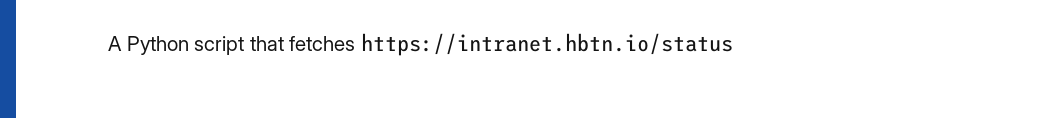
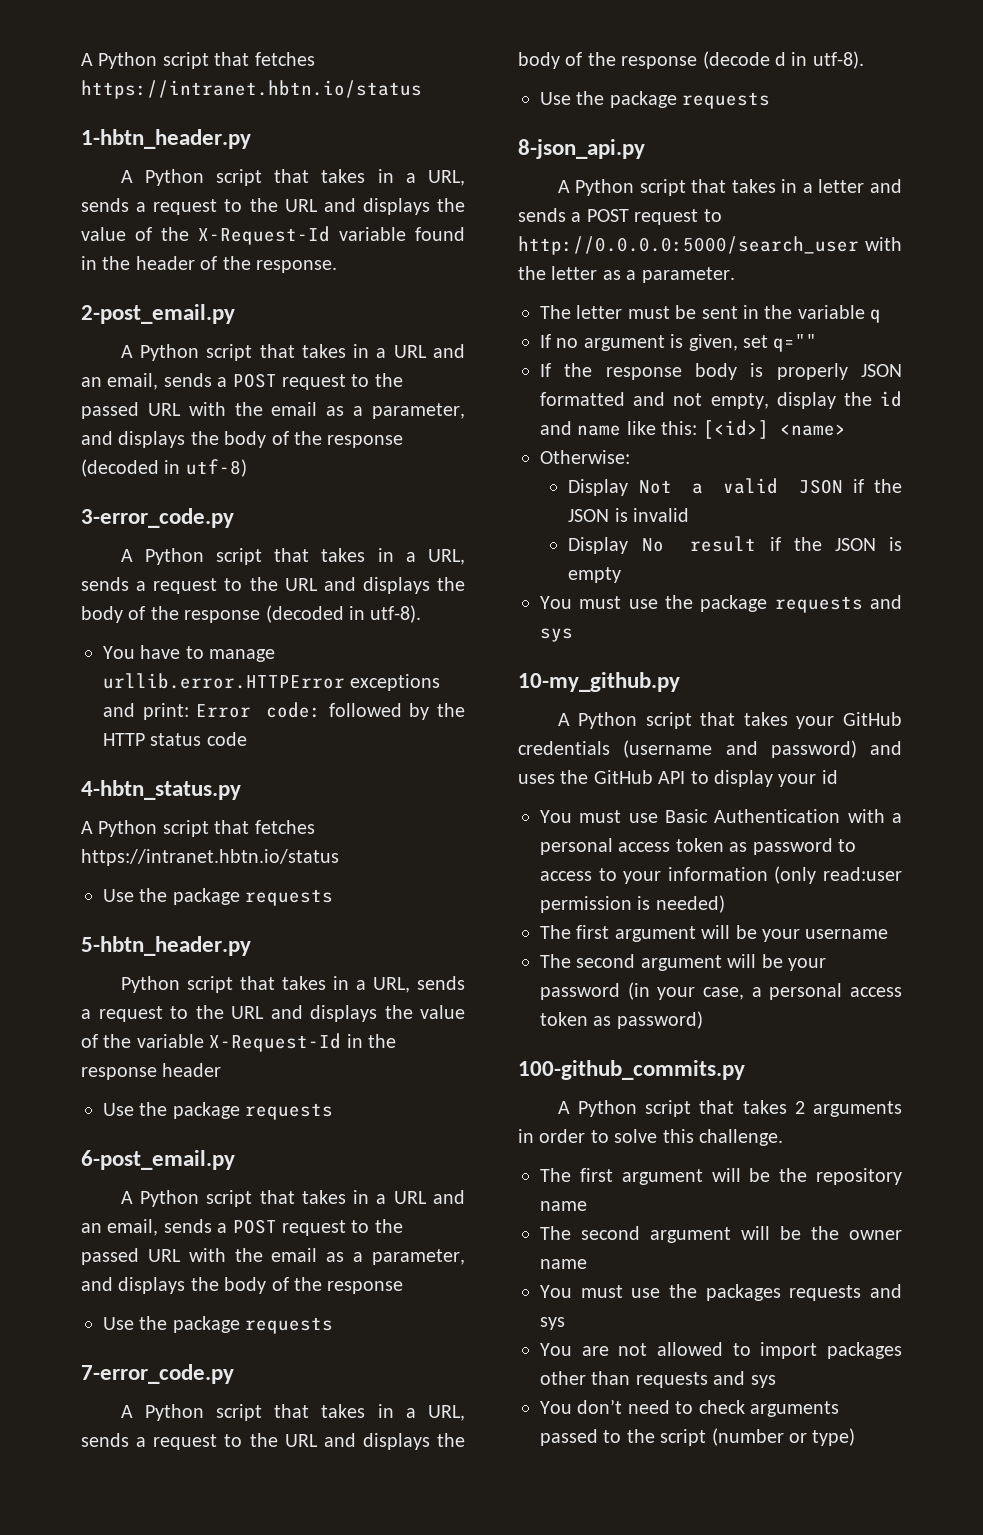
[108,33,733,56] A Python script that fetches https://intranet.hbtn.io/status -> [81,52,315,69] [81,80,422,99] [81,129,251,149] [120,169,466,186] [81,198,465,215] [81,226,465,245] [81,256,337,273] [81,304,235,324] [120,344,465,361] [81,373,403,390] [81,402,465,419] [81,431,404,448] [81,459,247,477] [81,508,234,528] [120,548,466,565] [81,577,465,594] [81,605,422,623] [103,645,276,662] [103,673,441,691] [103,702,465,720] [103,732,247,746] [81,780,241,800] [81,820,315,837] [81,849,339,866] [103,888,334,906] [81,936,251,956] [120,976,465,993] [81,1005,465,1022] [81,1033,396,1052] [81,1063,222,1080] [103,1102,334,1120] [81,1150,235,1170] [120,1190,465,1207] [81,1219,403,1236] [81,1248,465,1265] [81,1277,404,1294] [103,1316,334,1334] [81,1364,234,1384] [120,1404,466,1421] [81,1433,465,1450] [518,51,864,69] [540,91,771,109] [518,139,645,159] [557,179,902,196] [518,208,722,225] [518,236,902,255] [518,266,735,283] [540,305,882,323] [540,334,818,352] [540,363,902,380] [540,391,903,409] [540,420,846,439] [540,450,630,464] [568,478,902,496] [568,508,690,522] [568,536,902,554] [568,567,622,583] [540,595,902,613] [540,628,573,642] [518,672,680,692] [557,712,902,729] [518,740,902,758] [518,770,838,787] [540,809,902,823] [540,838,856,855] [540,866,902,884] [540,895,725,913] [540,925,889,942] [540,954,826,971] [540,982,903,1000] [540,1011,703,1029] [518,1060,745,1080] [557,1100,902,1117] [518,1129,783,1146] [540,1168,902,1185] [540,1201,587,1211] [540,1226,902,1243] [540,1259,587,1269] [540,1284,902,1301] [540,1317,565,1330] [540,1342,902,1359] [540,1371,776,1388] [540,1399,839,1417] [540,1428,856,1446] A Python script that fetches https://intranet.hbtn.io/status // 1-hbtn_header.py // A Python script that takes in a URL, sends a request to the URL and displays the value of the X-Request-Id variable found in the header of the response. // 2-post_email.py // A Python script that takes in a URL and an email, sends a POST request to the passed URL with the email as a parameter, and displays the body of the response (decoded in utf-8) // 3-error_code.py // A Python script that takes in a URL, sends a request to the URL and displays the body of the response (decoded in utf-8). // You have to manage urllib.error.HTTPError exceptions and print: Error code: followed by the HTTP status code // 4-hbtn_status.py // A Python script that fetches https://intranet.hbtn.io/status // Use the package requests // 5-hbtn_header.py // Python script that takes in a URL, sends a request to the URL and displays the value of the variable X-Request-Id in the response header // Use the package requests // 6-post_email.py // A Python script that takes in a URL and an email, sends a POST request to the passed URL with the email as a parameter, and displays the body of the response // Use the package requests // 7-error_code.py // A Python script that takes in a URL, sends a request to the URL and displays the body of the response (decode d in utf-8). // Use the package requests // 8-json_api.py // A Python script that takes in a letter and sends a POST request to http://0.0.0.0:5000/search_user with the letter as a parameter. // The letter must be sent in the variable q // If no argument is given, set q="" // If the response body is properly JSON formatted and not empty, display the id and name like this: [<id>] <name> // Otherwise: // Display Not a valid JSON if the JSON is invalid // Display No result if the JSON is empty // You must use the package requests and sys // 10-my_github.py // A Python script that takes your GitHub credentials (username and password) and uses the GitHub API to display your id // You must use Basic Authentication with a personal access token as password to access to your information (only read:user permission is needed) // The first argument will be your username // The second argument will be your password (in your case, a personal access token as password) // 100-github_commits.py // A Python script that takes 2 arguments in order to solve this challenge. // The first argument will be the repository name // The second argument will be the owner name // You must use the packages requests and sys // You are not allowed to import packages other than requests and sys // You don’t need to check arguments passed to the script (number or type)

